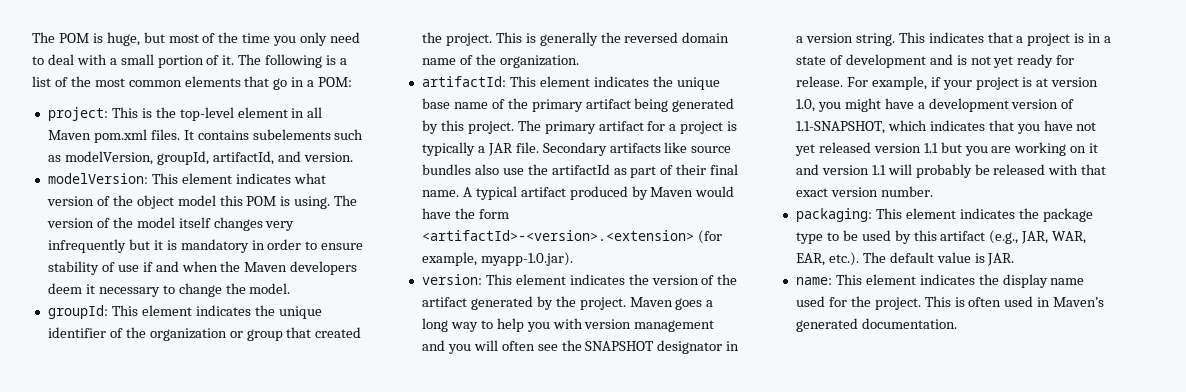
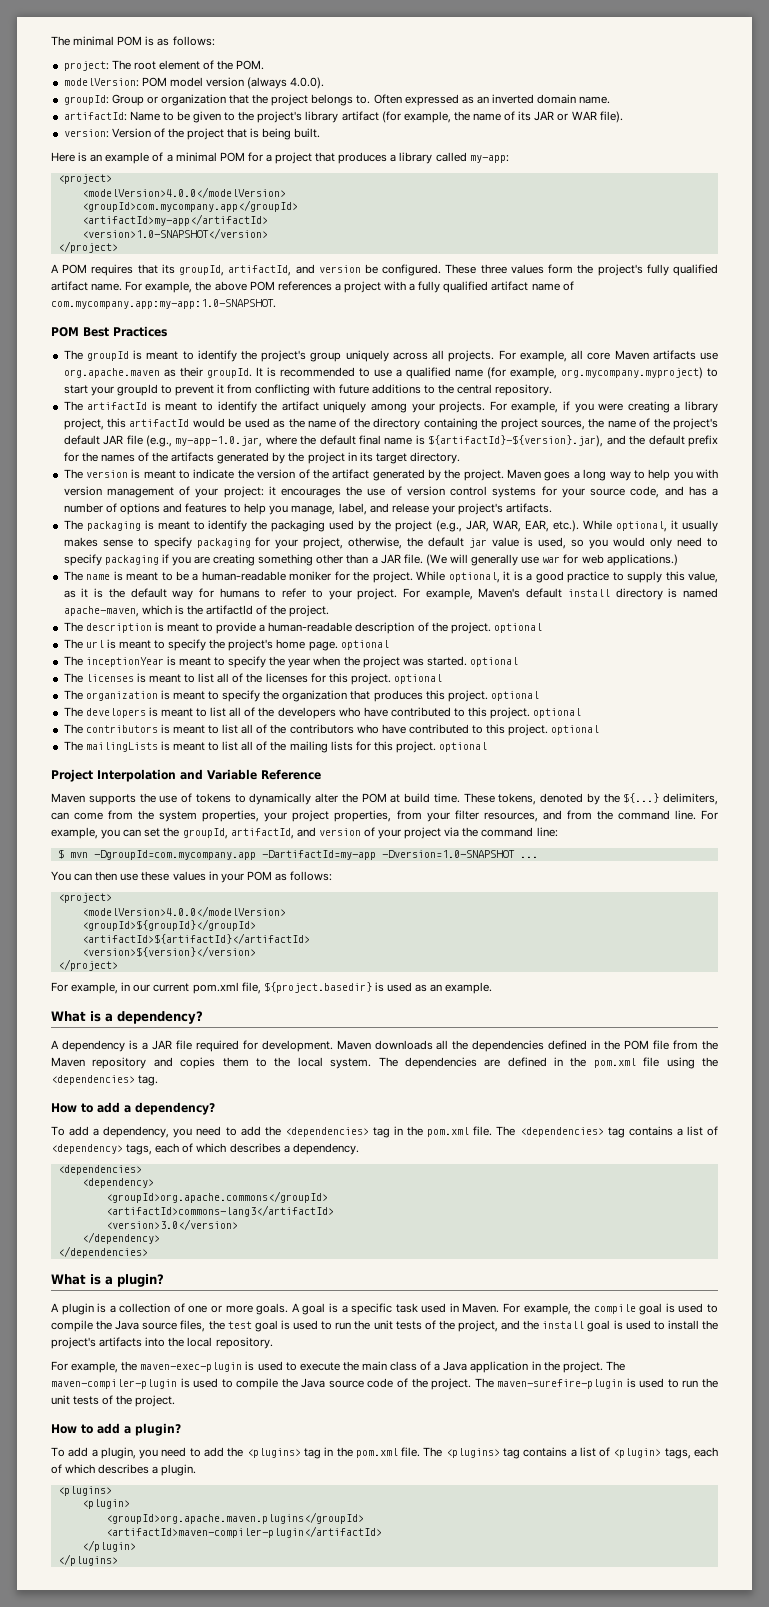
[32,32,361,46] [32,54,348,68] [32,76,353,90] [47,107,323,121] [47,129,364,143] [47,151,353,165] [47,173,326,184] [46,195,358,209] [46,217,295,231] [47,239,364,253] [47,261,358,275] [47,283,291,297] [47,305,322,319] [47,327,362,341] [421,32,730,46] [421,54,579,68] [421,76,720,90] [421,98,735,112] [421,120,738,134] [421,142,732,156] [421,164,739,178] [421,186,735,200] [421,208,509,219] [421,230,722,244] [421,252,573,266] [421,274,625,285] The POM is huge, but most of the time you only need to deal with a small portion of it. The following is a list of the most common elements that go in a POM: // project: This is the top-level element in all Maven pom.xml files. It contains subelements such as modelVersion, groupId, artifactId, and version. // modelVersion: This element indicates what version of the object model this POM is using. The version of the model itself changes very infrequently but it is mandatory in order to ensure stability of use if and when the Maven developers deem it necessary to change the model. // groupId: This element indicates the unique identifier of the organization or group that created the project. This is generally the reversed domain name of the organization. // artifactId: This element indicates the unique base name of the primary artifact being generated by this project. The primary artifact for a project is typically a JAR file. Secondary artifacts like source bundles also use the artifactId as part of their final name. A typical artifact produced by Maven would have the form <artifactId>-<version>.<extension> (for example, myapp-1.0.jar). // version: This element indicates -> [51,36,215,46] [63,60,265,71] [63,77,325,89] [63,94,611,106] [63,111,623,123] [63,128,321,140] [51,152,509,164] [57,174,112,184] [81,187,286,198] [81,200,298,212] [81,214,268,226] [81,228,268,239] [57,241,118,253] [51,264,718,276] [51,281,574,293] [51,299,276,309] [51,326,167,337] [63,350,718,362] [63,367,718,379] [63,384,553,396] [63,401,718,413] [63,418,719,430] [63,435,718,447] [63,452,461,464] [63,469,235,479] The minimal POM is as follows: // project: The root element of the POM. // modelVersion: POM model version (always 4.0.0). // groupId: Group or organization that the project belongs to. Often expressed as an inverted domain name. // artifactId: Name to be given to the project's library artifact (for example, the name of its JAR or WAR file). // version: Version of the project that is being built. // Here is an example of a minimal POM for a project that produces a library called my-app: // <project> // <modelVersion>4.0.0</modelVersion> // <groupId>com.mycompany.app</groupId> // <artifactId>my-app</artifactId> // <version>1.0-SNAPSHOT</version> // </project> // A POM requires that its groupId, artifactId, and version be configured. These three values form the project's fully qualified artifact name. For example, the above POM references a project with a fully qualified artifact name of com.mycompany.app:my-app:1.0-SNAPSHOT. // POM Best Practices // The groupId is meant to identify the project's group uniquely across all projects. For example, all core Maven artifacts use org.apache.maven as their groupId. It is recommended to use a qualified name (for example, org.mycompany.myproject) to start your groupId to prevent it from conflicting with future additions to the central repository. // The artifactId is meant to identify the artifact uniquely among your projects. For example, if you were creating a library project, this artifactId would be used as the name of the directory containing the project sources, the name of the project's default JAR file (e.g., my-app-1.0.jar, where the default final name is ${artifactId}-${version}.jar), and the default prefix for the names of the artifacts generated by the project in its target directory. // The version is meant to indicate
[421,340,740,354] [795,32,1112,46] [795,54,1075,68] [795,76,1099,90] [795,98,1075,112] [795,120,1097,134] [794,142,1099,156] [795,164,1107,178] [795,186,933,197] [795,208,1093,222] [795,230,986,244] and you will often see the SNAPSHOT designator in a version string. This indicates that a project is in a state of development and is not yet ready for release. For example, if your project is at version 1.0, you might have a development version of 1.1-SNAPSHOT, which indicates that you have not yet released version 1.1 but you are working on it and version 1.1 will probably be released with that exact version number. // packaging: This element indicates the package type to be used by this artifact -> [179,486,718,498] [63,503,553,515] [63,520,433,532] of your project: it encourages the use of version control systems for your source code, and has a number of options and features to help you manage, label, and release your project's artifacts. // The packaging is meant to identify the packaging used by the project
[862,252,1015,266] [795,274,1085,288] [795,296,1105,310] [795,318,957,332] The default value is JAR. // name: This element indicates the display name used for the project. This is often used in Maven’s generated documentation. -> [583,520,718,532] [63,537,718,549] [63,554,678,566] [63,571,719,583] [63,588,718,600] [63,605,330,617] [63,622,542,634] [63,639,389,651] [63,656,519,668] [63,673,443,685] [63,690,539,702] [63,707,582,719] [63,724,600,736] [63,741,488,753] [51,769,321,782] [51,793,718,805] [51,810,718,822] [51,827,558,839] [57,849,538,860] [51,871,333,883] [57,893,112,903] [81,906,286,917] [81,919,256,931] [81,933,310,944] [81,946,256,957] [57,959,118,971] [51,982,493,994] [51,1011,203,1024] [51,1040,719,1052] [51,1057,719,1069] [51,1075,159,1086] [51,1102,215,1115] [51,1126,718,1138] [51,1143,359,1155] [57,1165,142,1175] [81,1178,154,1188] [105,1191,328,1203] [105,1205,334,1217] [105,1219,238,1230] [81,1232,160,1244] [57,1246,148,1258] [51,1274,164,1287] [51,1303,719,1315] [51,1320,719,1332] [51,1337,273,1349] [51,1361,625,1373] [51,1378,718,1390] [51,1395,176,1407] [51,1423,181,1436] [51,1447,718,1459] [51,1464,197,1476] [57,1486,112,1496] [81,1499,130,1509] [105,1512,364,1524] [105,1526,382,1538] [81,1540,136,1552] [57,1554,118,1566] While optional, it usually makes sense to specify packaging for your project, otherwise, the default jar value is used, so you would only need to specify packaging if you are creating something other than a JAR file. (We will generally use war for web applications.) // The name is meant to be a human-readable moniker for the project. While optional, it is a good practice to supply this value, as it is the default way for humans to refer to your project. For example, Maven's default install directory is named apache-maven, which is the artifactId of the project. // The description is meant to provide a human-readable description of the project. optional // The url is meant to specify the project's home page. optional // The inceptionYear is meant to specify the year when the project was started. optional // The licenses is meant to list all of the licenses for this project. optional // The organization is meant to specify the organization that produces this project. optional // The developers is meant to list all of the developers who have contributed to this project. optional // The contributors is meant to list all of the contributors who have contributed to this project. optional // The mailingLists is meant to list all of the mailing lists for this project. optional // Project Interpolation and Variable Reference // Maven supports the use of tokens to dynamically alter the POM at build time. These tokens, denoted by the ${...} delimiters, can come from the system properties, your project properties, from your filter resources, and from the command line. For example, you can set the groupId, artifactId, and version of your project via the command line: // $ mvn -DgroupId=com.mycompany.app -DartifactId=my-app -Dversion=1.0-SNAPSHOT ... // You can then use these values in your POM as follows: // <project> // <modelVersion>4.0.0</modelVersion> // <groupId>${groupId}</groupId> // <artifactId>${artifactId}</artifactId> // <version>${version}</version> // </project> // For example, in our current pom.xml file, ${project.basedir} is used as an example. // What is a dependency? // A dependency is a JAR file required for development. Maven downloads all the dependencies defined in the POM file from the Maven repository and copies them to the local system. The dependencies are defined in the pom.xml file using the <dependencies> tag. // How to add a dependency? // To add a dependency, you need to add the <dependencies> tag in the pom.xml file. The <dependencies> tag contains a list of <dependency> tags, each of which describes a dependency. // <dependencies> // <dependency> // <groupId>org.apache.commons</groupId> // <artifactId>commons-lang3</artifactId> // <version>3.0</version> // </dependency> // </dependencies> // What is a plugin? // A plugin is a collection of one or more goals. A goal is a specific task used in Maven. For example, the compile goal is used to compile the Java source files, the test goal is used to run the unit tests of the project, and the install goal is used to install the project's artifacts into the local repository. // For example, the maven-exec-plugin is used to execute the main class of a Java application in the project. The maven-compiler-plugin is used to compile the Java source code of the project. The maven-surefire-plugin is used to run the unit tests of the project. // How to add a plugin? // To add a plugin, you need to add the <plugins> tag in the pom.xml file. The <plugins> tag contains a list of <plugin> tags, each of which describes a plugin. // <plugins> // <plugin> // <groupId>org.apache.maven.plugins</groupId> // <artifactId>maven-compiler-plugin</artifactId> // </plugin> // </plugins>

